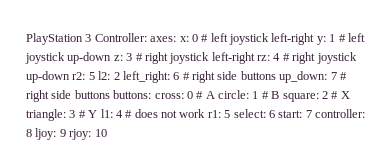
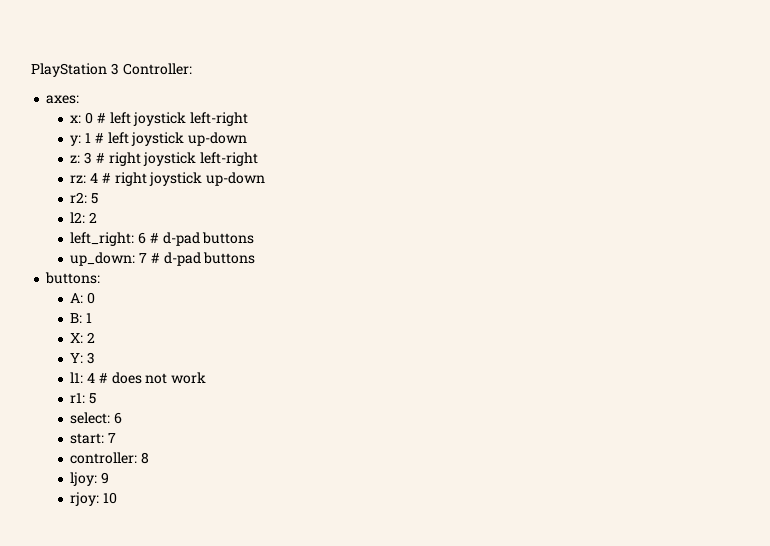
(147, 37) none -> (192, 69) //
(177, 39) none -> (80, 99) //
(315, 39) none -> (249, 119) //
(112, 58) none -> (248, 139) //
(255, 58) none -> (259, 159) //
(70, 77) none -> (266, 179) //
(95, 76) none -> (98, 198) //
(120, 76) none -> (97, 217) //
[192,71,276,83] right side buttons -> [162,232,255,246] d-pad buttons //
[26,90,110,102] right side buttons -> [163,252,256,266] d-pad buttons //
[154,90,350,102] [26,109,98,121] cross: 0 # A circle: 1 # B square: 2 # X triangle: 3 # Y -> [70,292,95,304] [70,313,92,323] [70,332,95,343] [70,352,95,364] // A: 0 // B: 1 // X: 2 // Y: 3 //
(206, 113) none -> (207, 378) //
(231, 114) none -> (96, 398) //
(275, 114) none -> (122, 418) //
(312, 114) none -> (116, 438) //
(32, 133) none -> (149, 458) //
(66, 133) none -> (109, 478) //

